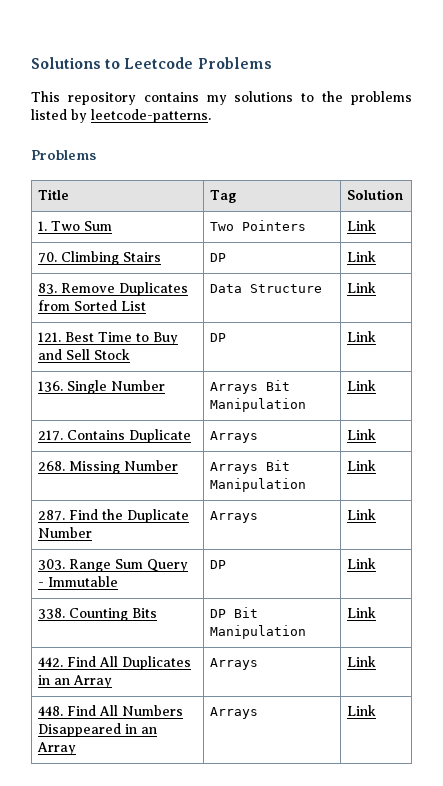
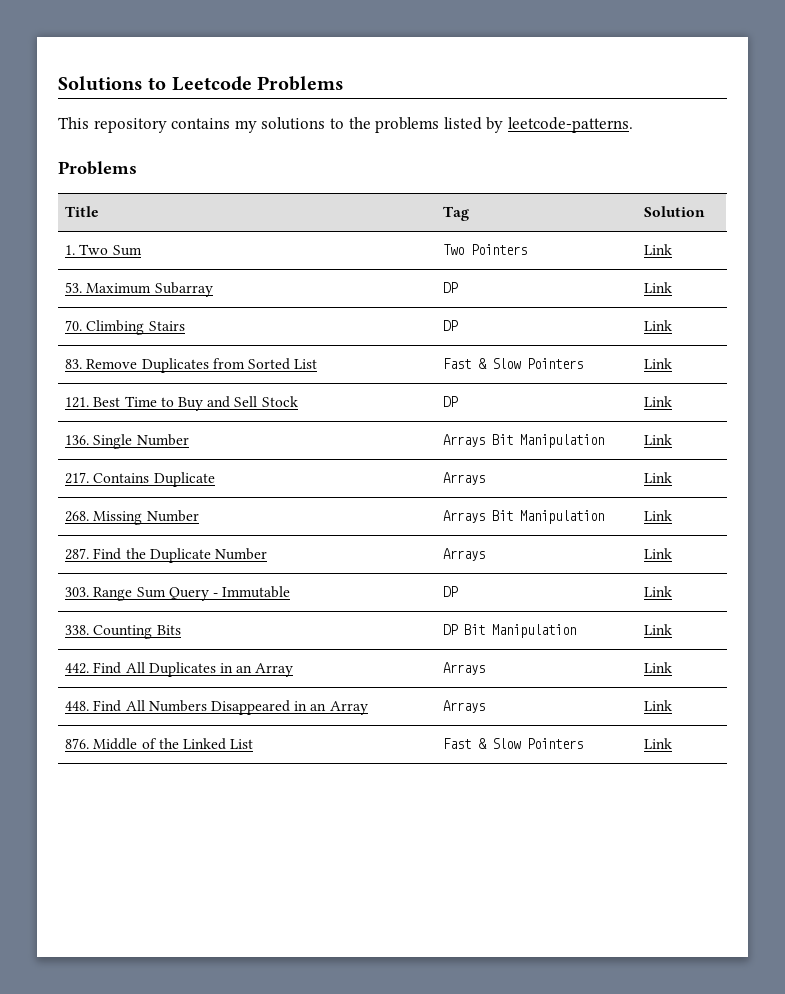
(376, 225) none -> [65,282,213,297] [443,282,459,293] [644,282,673,293] // 53. Maximum Subarray | DP | Link
[209,284,322,293] Data Structure -> [443,358,584,369] Fast & Slow Pointers
(376, 710) none -> [65,738,254,750] [443,738,584,749] [644,738,673,749] // 876. Middle of the Linked List | Fast & Slow Pointers | Link

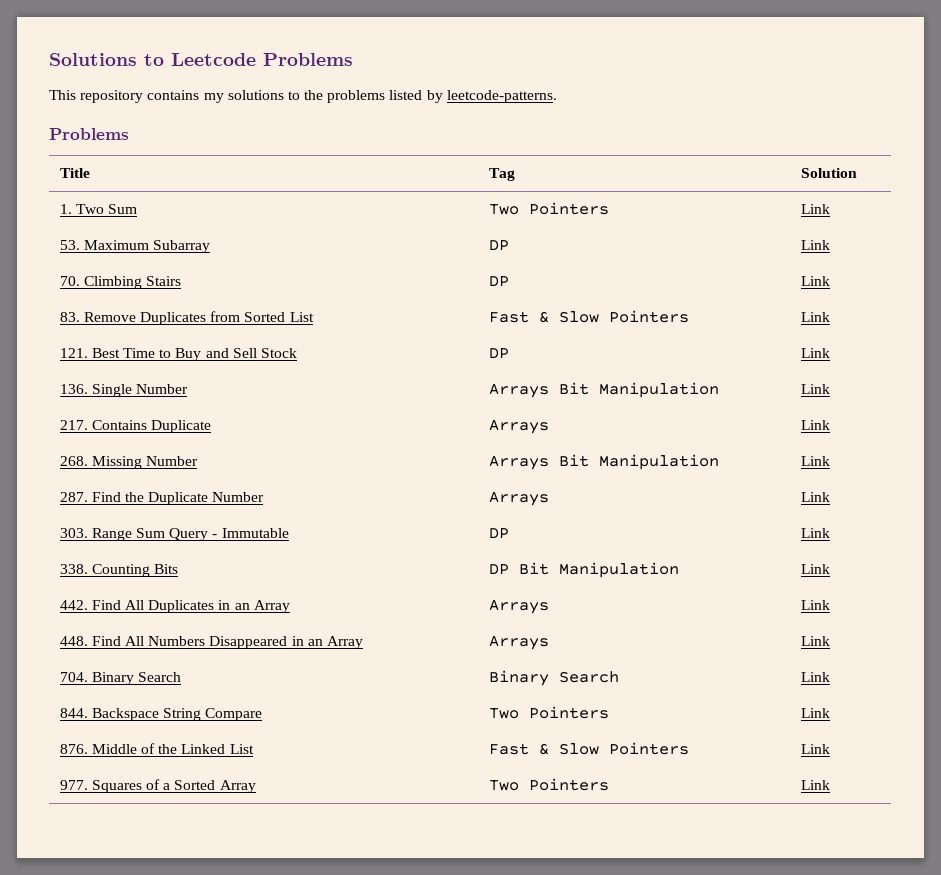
(673, 705) none -> [59,672,182,685] [488,670,619,686] [800,672,830,682] [59,708,263,721] [488,706,609,719] [800,708,830,718] // 704. Binary Search | Binary Search | Link // 844. Backspace String Compare | Two Pointers | Link
(673, 743) none -> [59,779,256,793] [488,778,609,791] [800,780,830,790] // 977. Squares of a Sorted Array | Two Pointers | Link

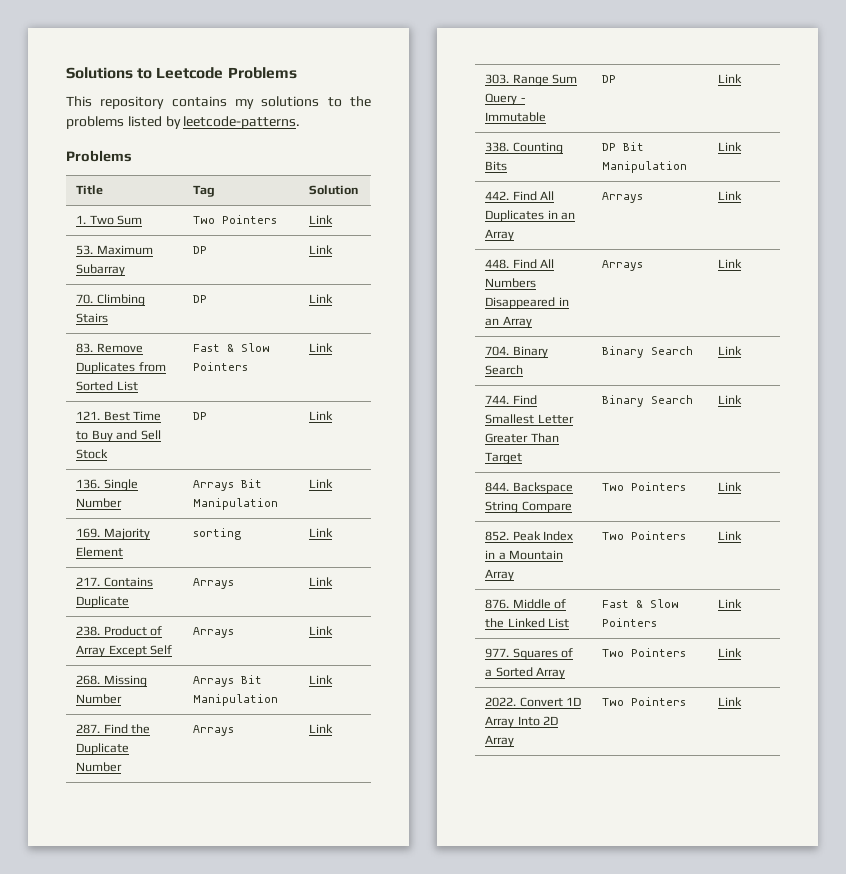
(830, 389) none -> [76,528,150,540] [76,547,124,557] [193,528,242,540] [309,528,334,537] // 169. Majority Element | sorting | Link
(830, 425) none -> [76,626,163,636] [76,645,173,657] [193,627,235,638] [309,626,334,635] // 238. Product of Array Except Self | Arrays | Link
(830, 677) none -> [485,395,537,405] [485,414,574,424] [485,433,559,443] [485,452,523,464] [602,395,694,407] [718,395,743,404] // 744. Find Smallest Letter Greater Than Target | Binary Search | Link
(830, 713) none -> [485,531,574,541] [485,550,564,560] [485,569,515,581] [602,531,687,540] [718,531,743,540] // 852. Peak Index in a Mountain Array | Two Pointers | Link
(830, 785) none -> [485,697,582,707] [485,716,559,728] [485,735,515,747] [602,697,687,706] [718,697,743,706] // 2022. Convert 1D Array Into 2D Array | Two Pointers | Link

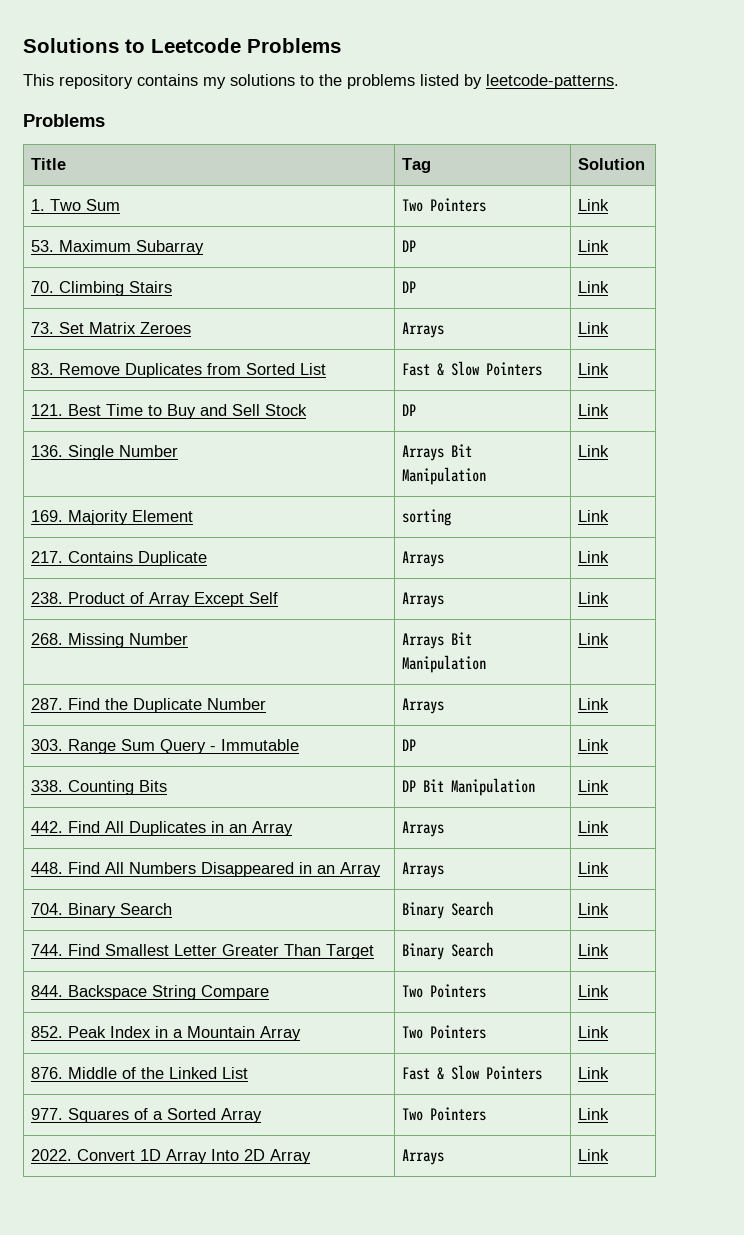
(334, 298) none -> [31,322,192,334] [402,322,445,338] [578,322,610,334] // 73. Set Matrix Zeroes | Arrays | Link
[602,697,687,706] Two Pointers -> [402,1149,445,1165] Arrays

